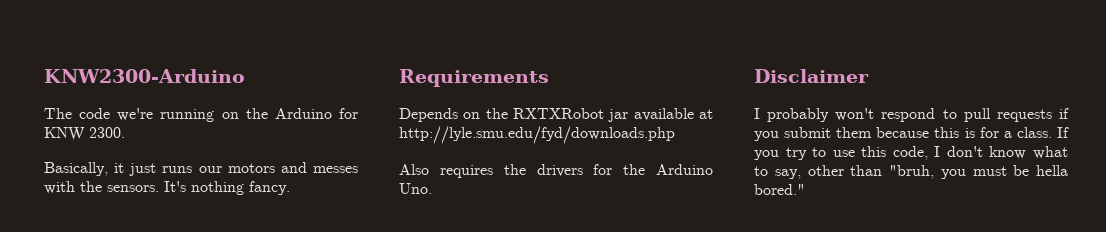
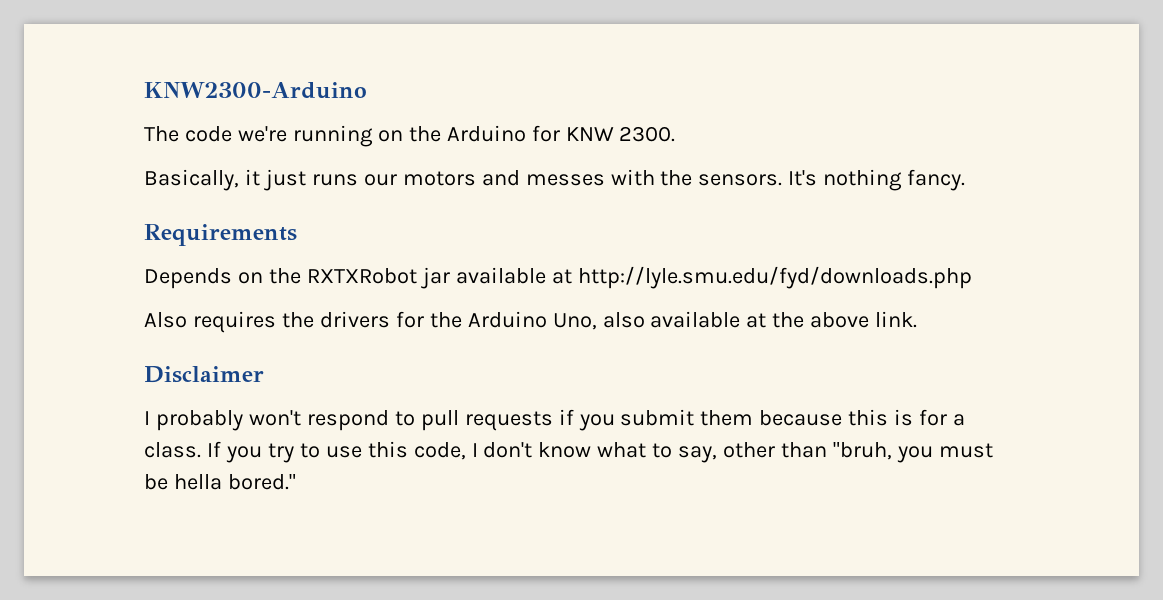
[399,183,432,194] Uno. -> [552,311,918,330] Uno, also available at the above link.

